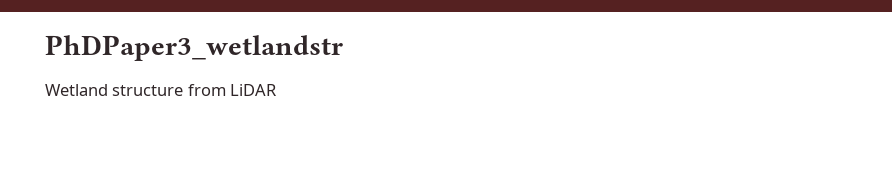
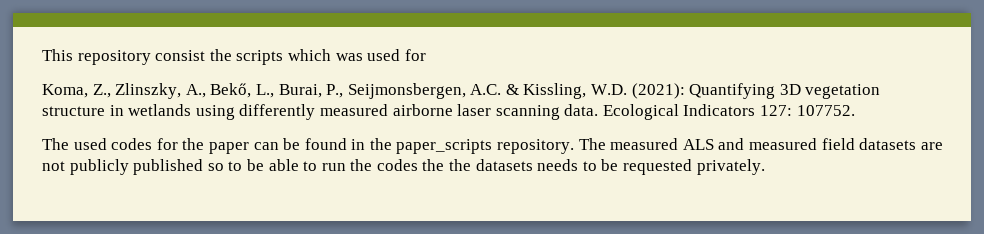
[45,35,343,61] [45,84,278,96] PhDPaper3_wetlandstr // Wetland structure from LiDAR -> [42,49,426,65] [42,83,881,99] [42,104,855,120] [42,138,943,154] [42,159,765,175] This repository consist the scripts which was used for // Koma, Z., Zlinszky, A., Bekő, L., Burai, P., Seijmonsbergen, A.C. & Kissling, W.D. (2021): Quantifying 3D vegetation structure in wetlands using differently measured airborne laser scanning data. Ecological Indicators 127: 107752. // The used codes for the paper can be found in the paper_scripts repository. The measured ALS and measured field datasets are not publicly published so to be able to run the codes the the datasets needs to be requested privately.

